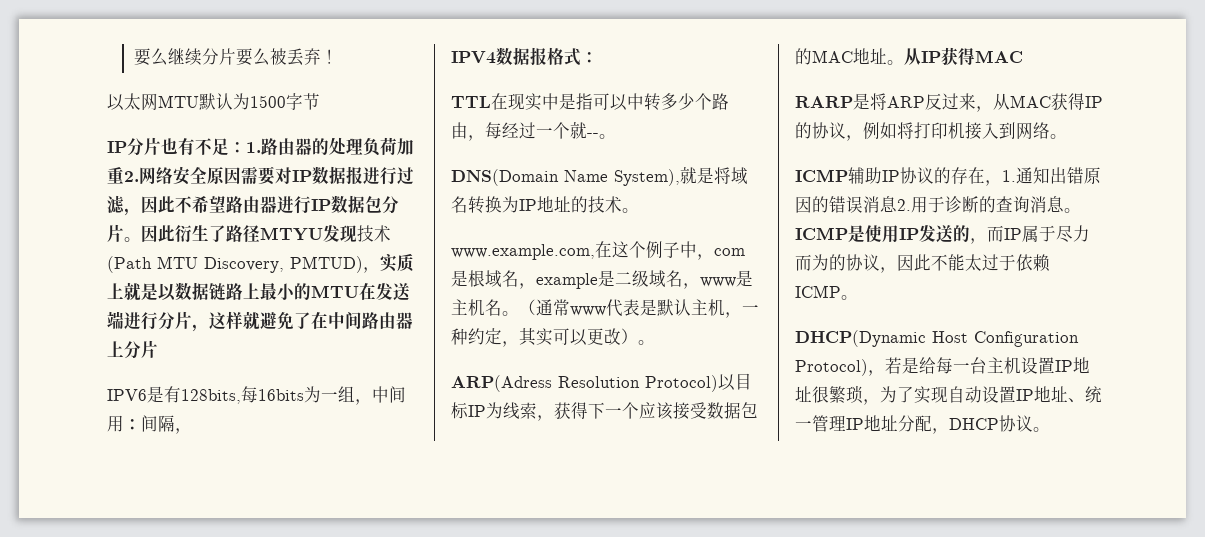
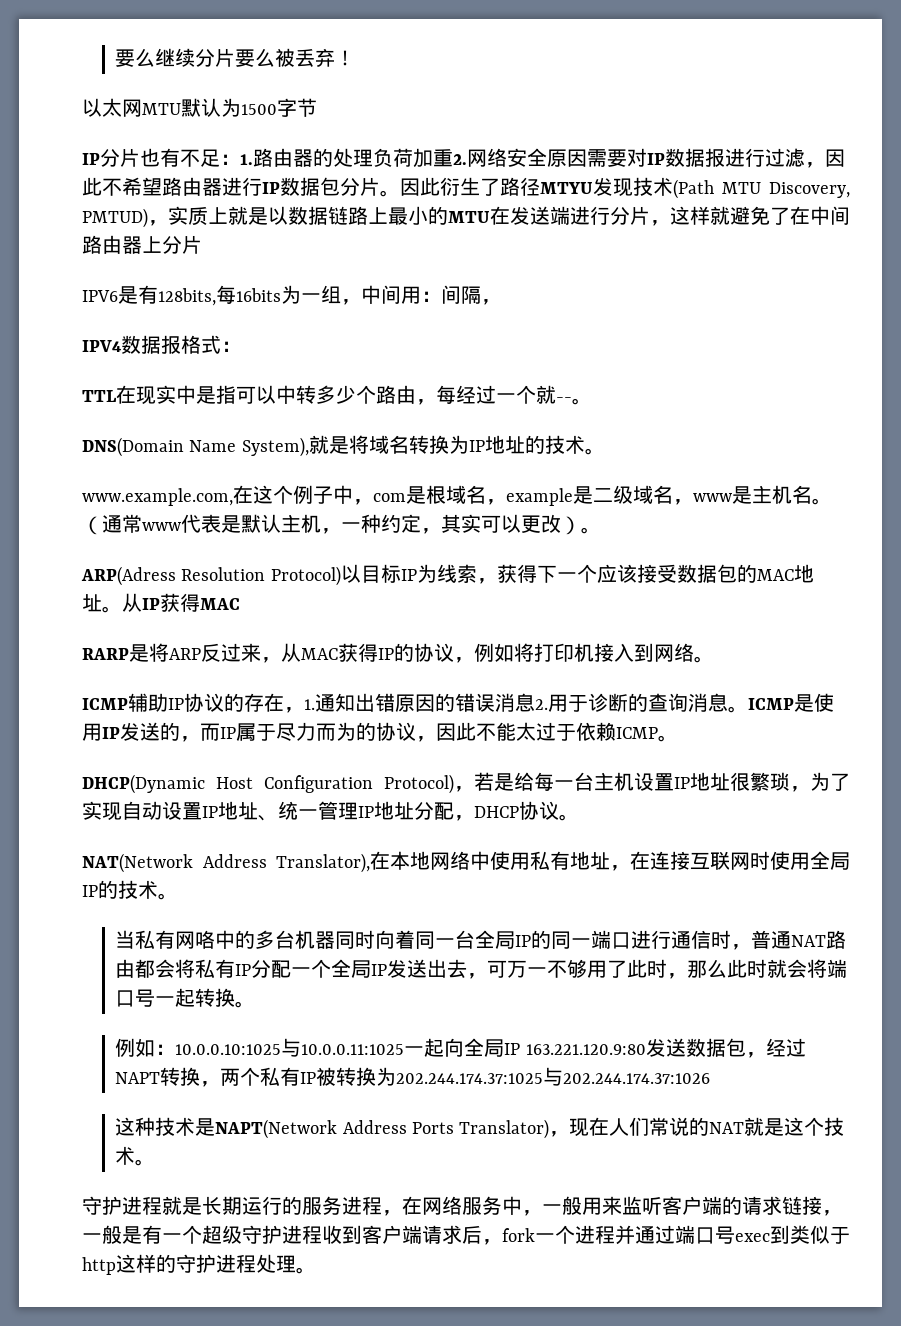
(1050, 429) none -> [82,851,850,873] [82,880,178,900] [115,930,847,950] [115,959,848,979] [115,988,256,1008] [115,1038,806,1058] [115,1067,711,1087] [115,1117,845,1139] [115,1146,156,1166] [82,1196,842,1216] [82,1225,850,1245] [82,1254,316,1275] // NAT(Network Address Translator),在本地网络中使用私有地址，在连接互联网时使用全局IP的技术。 // 当私有网咯中的多台机器同时向着同一台全局IP的同一端口进行通信时，普通NAT路由都会将私有IP分配一个全局IP发送出去，可万一不够用了此时，那么此时就会将端口号一起转换。 // 例如：10.0.0.10:1025与10.0.0.11:1025一起向全局IP 163.221.120.9:80发送数据包，经过NAPT转换，两个私有IP被转换为202.244.174.37:1025与202.244.174.37:1026 // 这种技术是NAPT(Network Address Ports Translator)，现在人们常说的NAT就是这个技术。 // 守护进程就是长期运行的服务进程，在网络服务中，一般用来监听客户端的请求链接，一般是有一个超级守护进程收到客户端请求后，fork一个进程并通过端口号exec到类似于http这样的守护进程处理。

